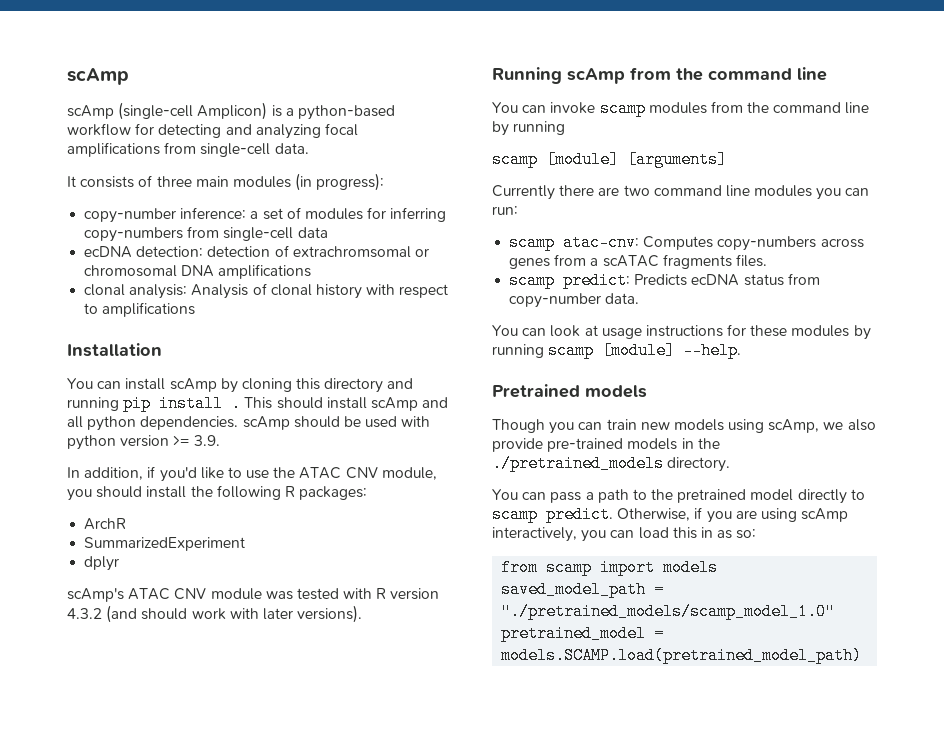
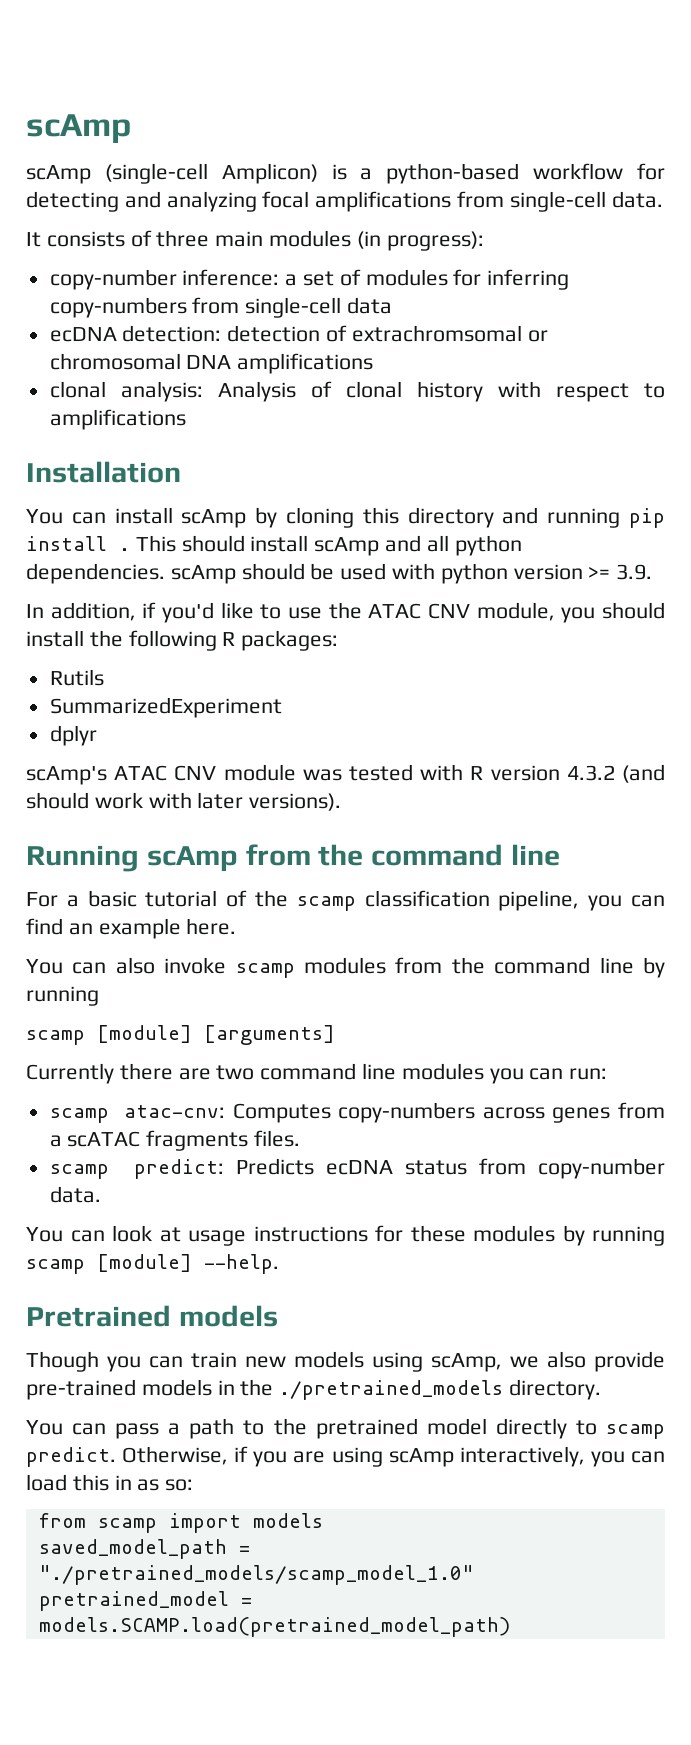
[84,518,127,530] ArchR -> [49,669,104,686] Rutils
[492,102,547,113] // You can -> [26,890,665,911] [26,918,237,939] [26,957,155,974] // For a basic tutorial of the scamp classification pipeline, you can find an example here. // You can also

